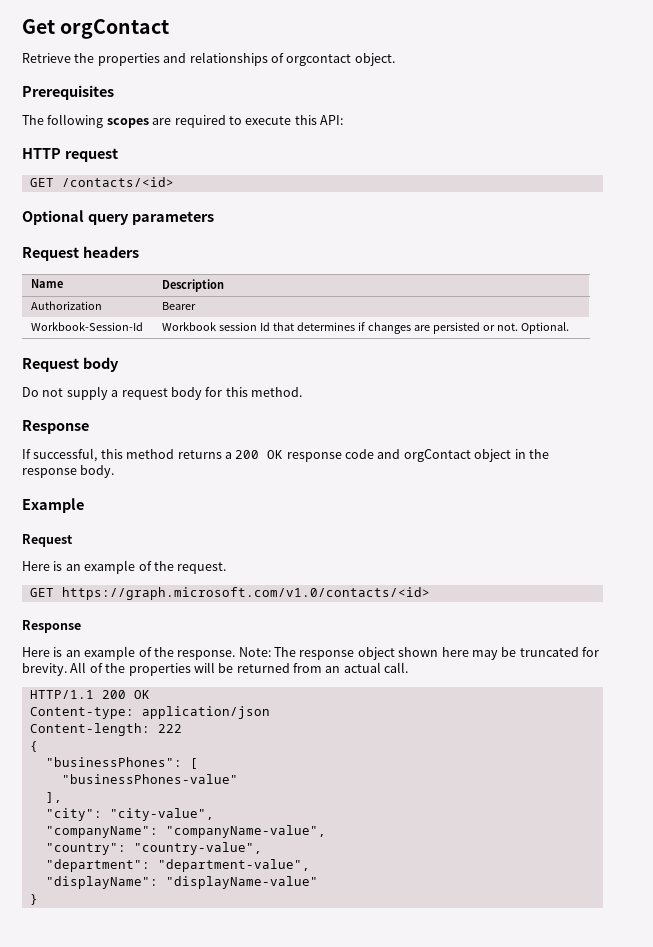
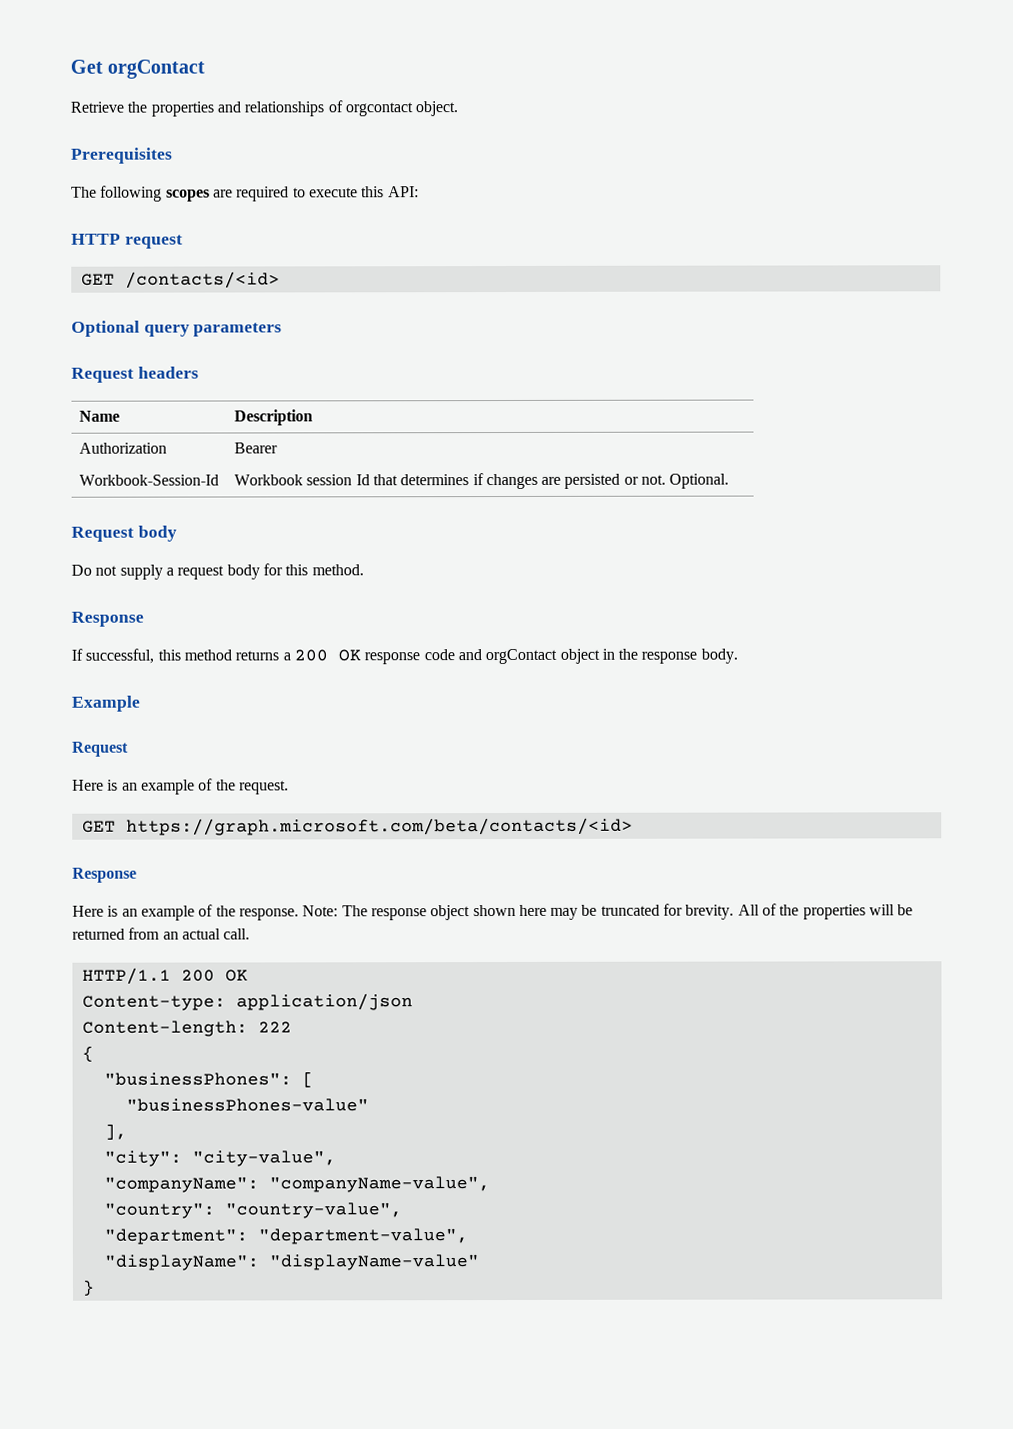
[61,587,430,600] https://graph.microsoft.com/v1.0/contacts/<id> -> [125,817,633,836] https://graph.microsoft.com/beta/contacts/<id>

